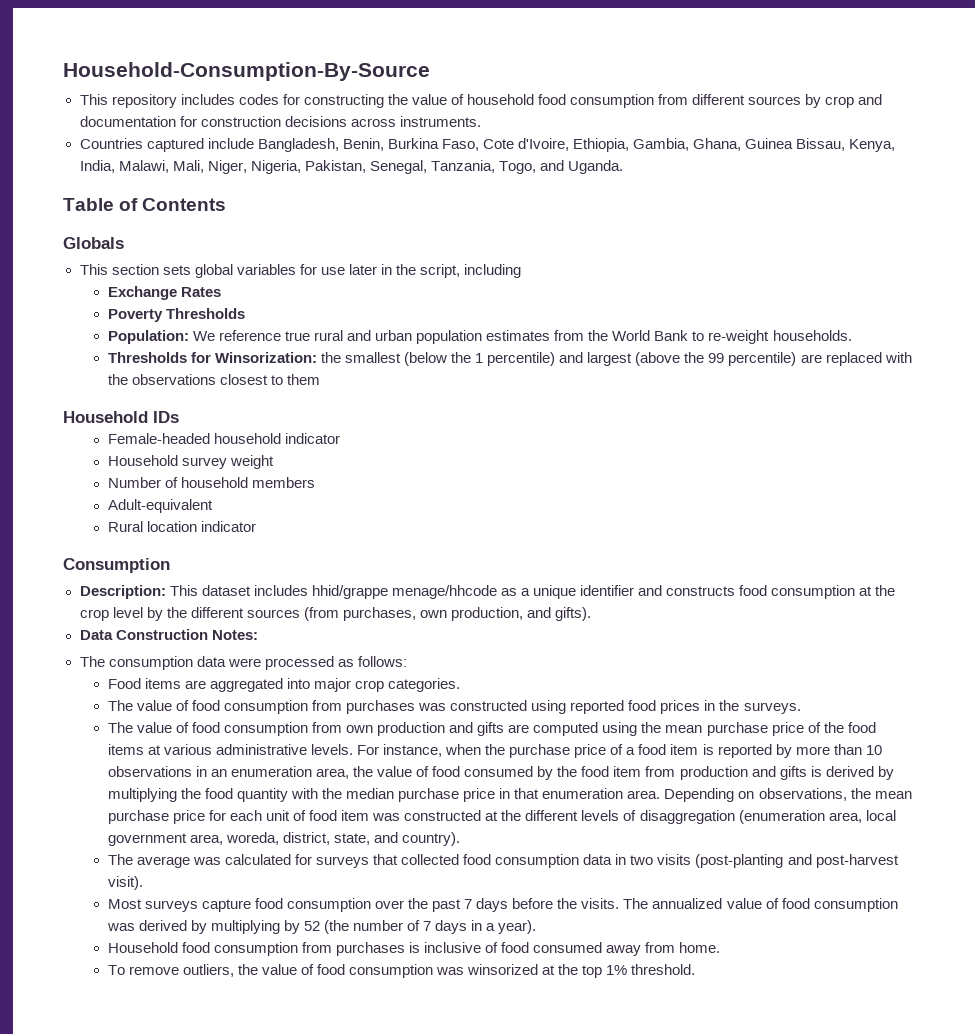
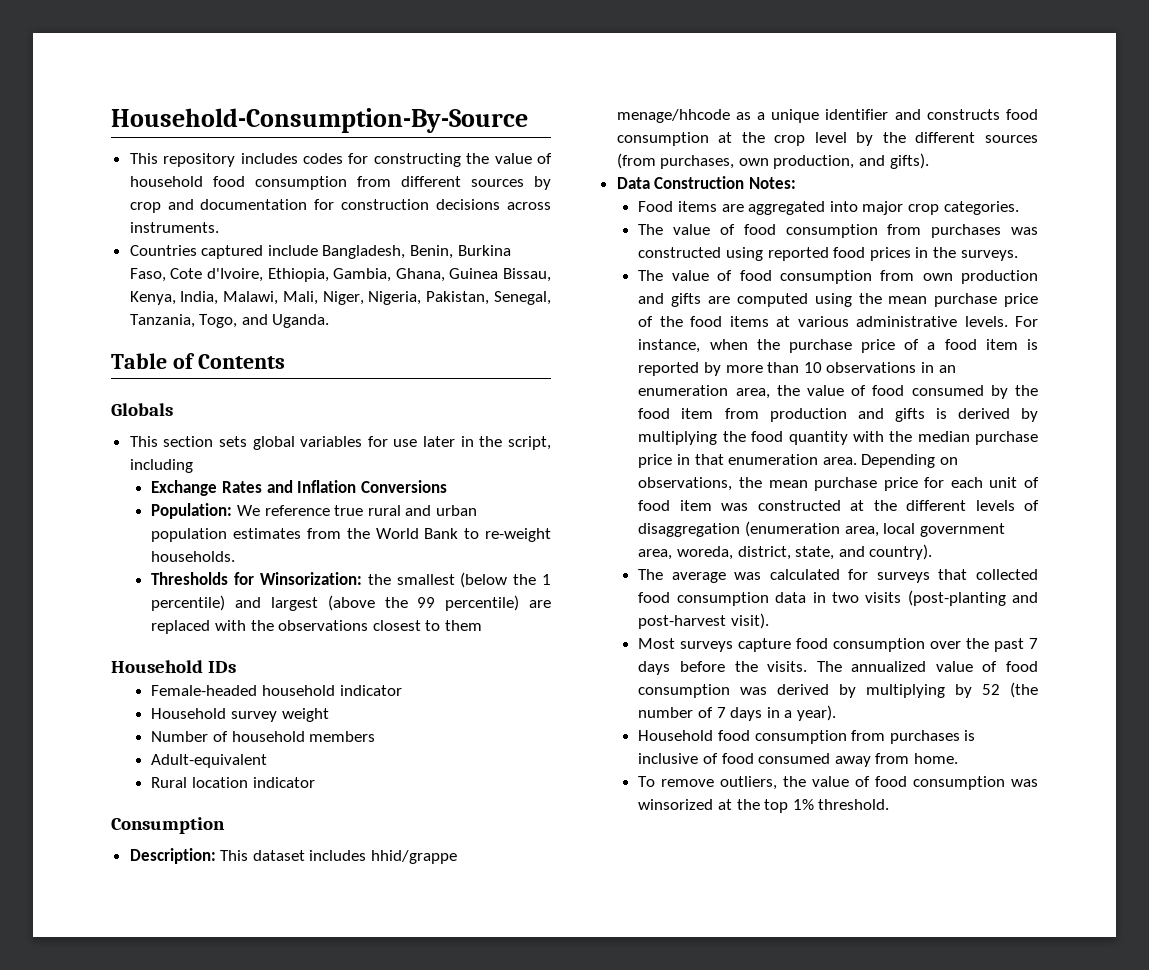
[107,308,245,322] // Poverty Thresholds -> [266,480,447,493] and Inflation Conversions
[79,656,407,670] // The consumption data were processed as follows: -> (796, 183) none

